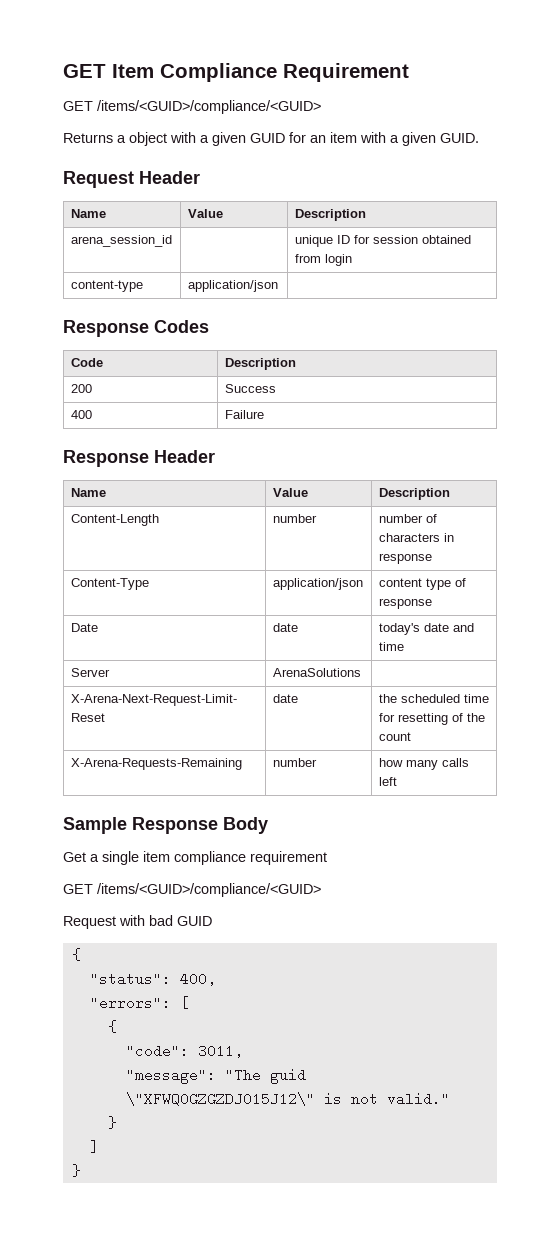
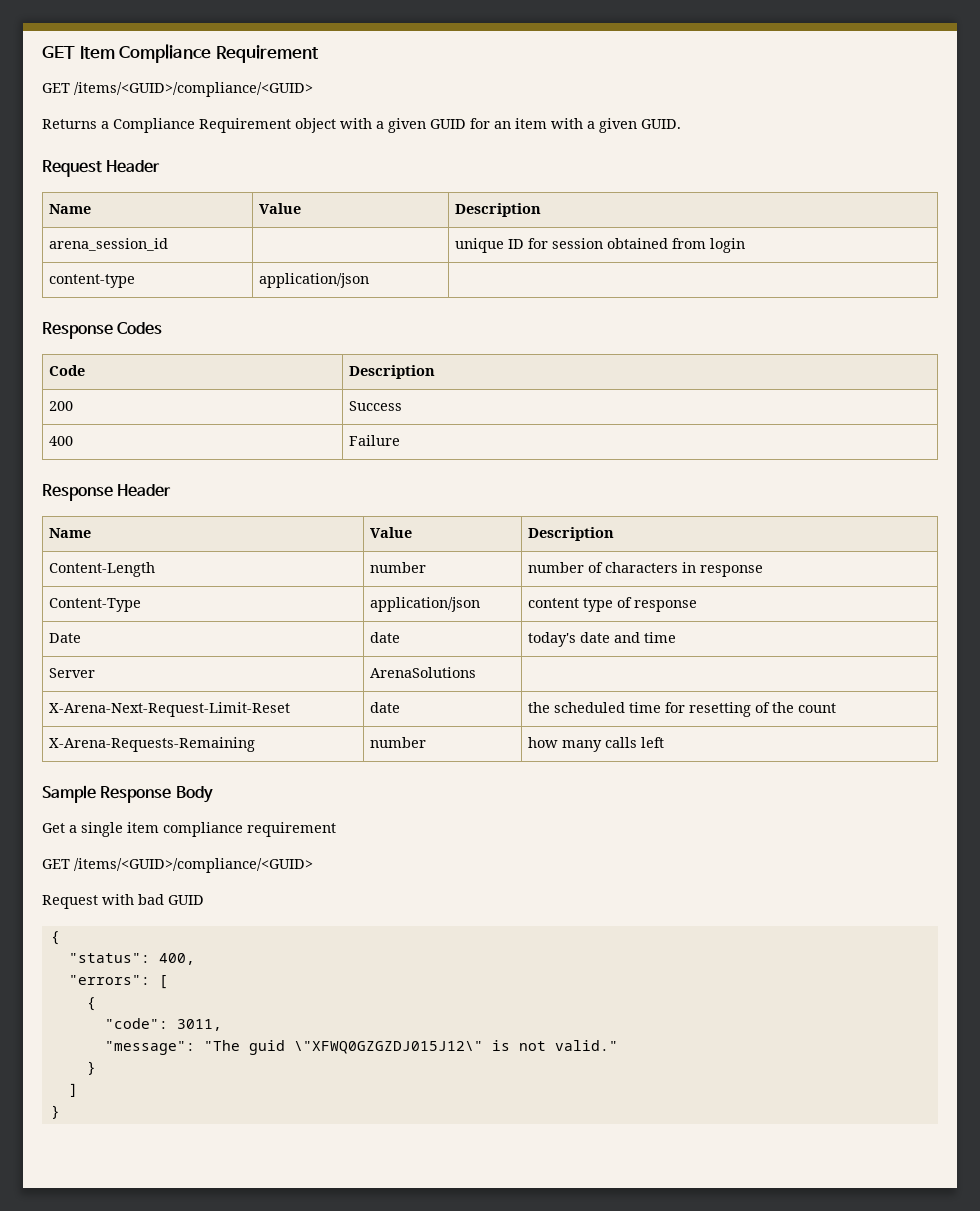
(126, 139) none -> [113,118,291,133] Compliance Requirement

